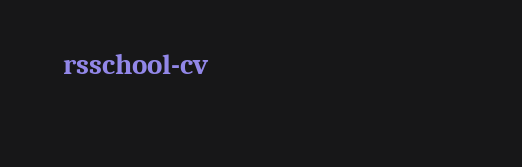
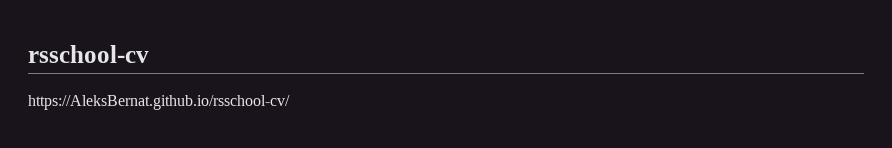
(209, 63) none -> [28,95,290,110] // https://AleksBernat.github.io/rsschool-cv/

